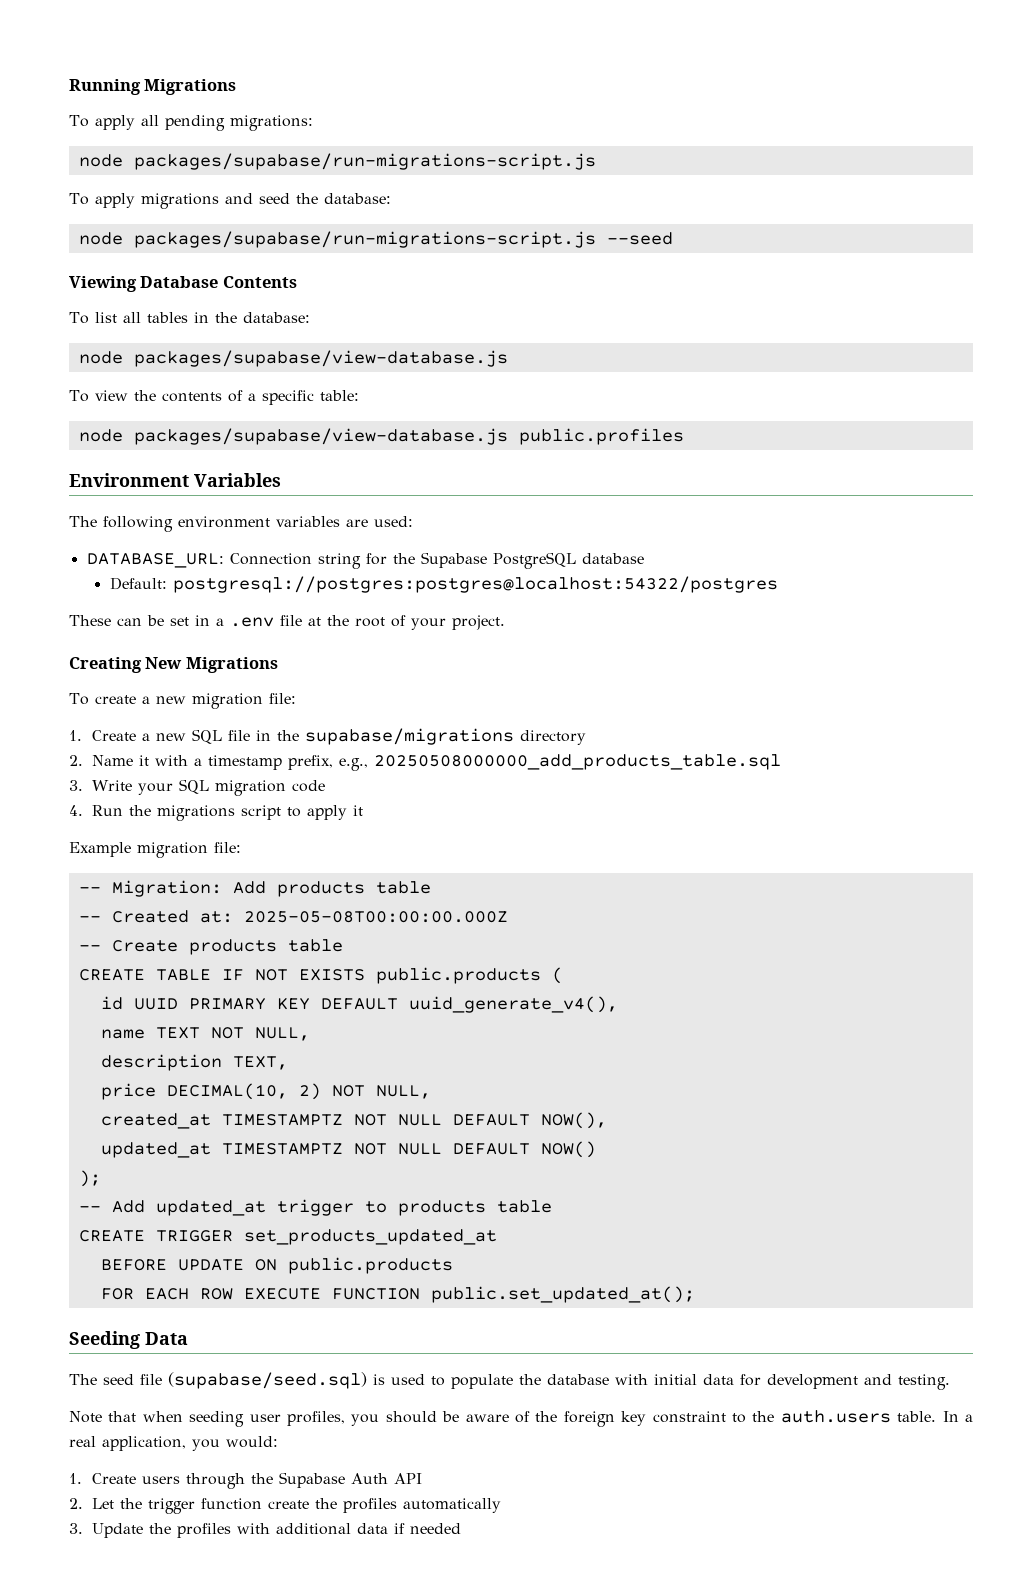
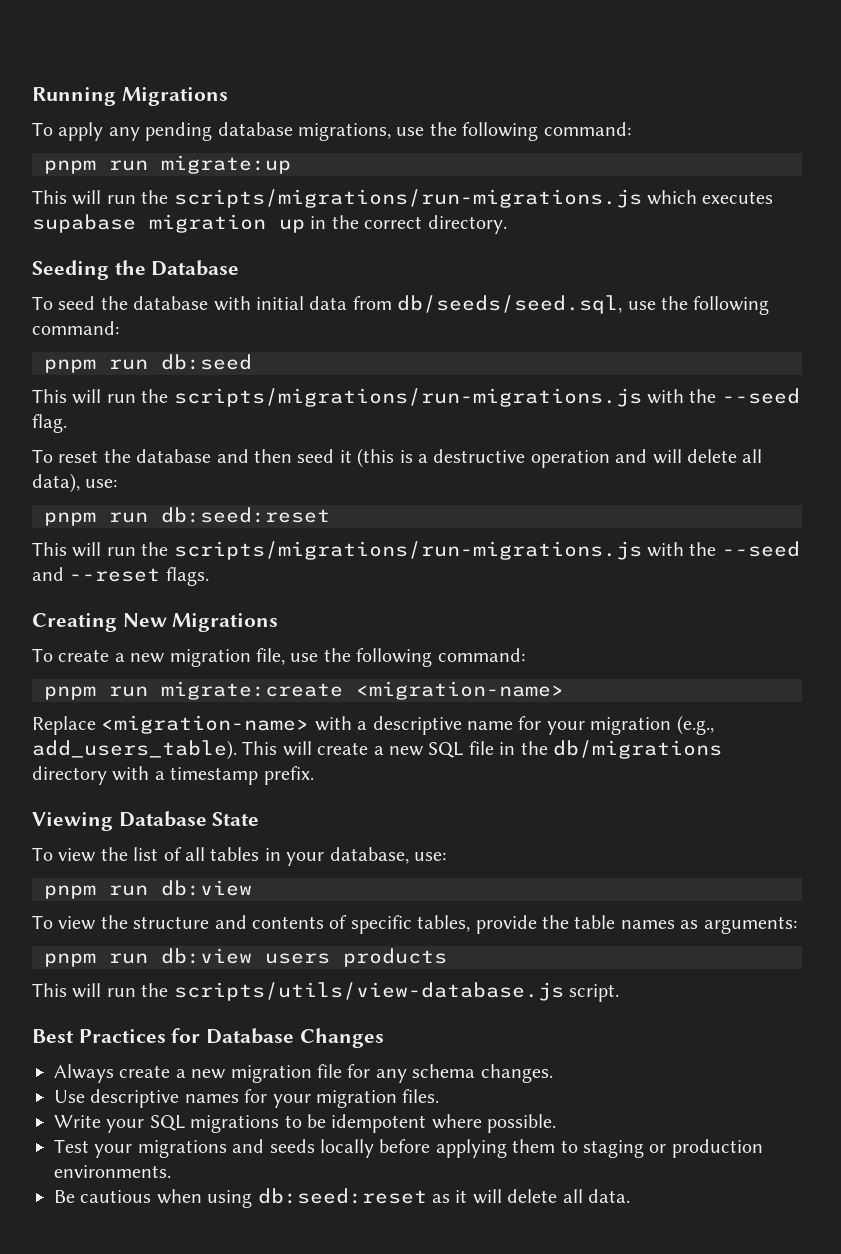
[140,115,313,131] [78,153,596,170] [69,193,391,209] [78,231,673,248] [69,276,297,292] [69,312,310,324] [78,350,508,367] [69,390,359,405] [78,428,684,445] [69,473,281,487] [69,516,413,532] [86,552,644,569] [109,576,778,593] [69,615,505,630] all pending migrations: // node packages/supabase/run-migrations-script.js // To apply migrations and seed the database: // node packages/supabase/run-migrations-script.js --seed // Viewing Database Contents // To list all tables in the database: // node packages/supabase/view-database.js // To view the contents of a specific table: // node packages/supabase/view-database.js public.profiles // Environment Variables // The following environment variables are used: // DATABASE_URL: Connection string for the Supabase PostgreSQL database // Default: postgresql://postgres:postgres@localhost:54322/postgres // These can be set in a .env file at the root of your project. -> [108,122,631,141] [44,155,291,174] [32,189,774,208] [32,214,507,234] [32,260,240,280] [32,295,770,315] [32,321,119,335] [44,354,252,373] [32,388,800,407] [32,414,67,433] [32,448,763,468] [32,473,118,493] [44,507,330,526] [32,541,800,560] [32,567,209,586] any pending database migrations, use the following command: // pnpm run migrate:up // This will run the scripts/migrations/run-migrations.js which executes supabase migration up in the correct directory. // Seeding the Database // To seed the database with initial data from db/seeds/seed.sql, use the following command: // pnpm run db:seed // This will run the scripts/migrations/run-migrations.js with the --seed flag. // To reset the database and then seed it (this is a destructive operation and will delete all data), use: // pnpm run db:seed:reset // This will run the scripts/migrations/run-migrations.js with the --seed and --reset flags.
[268,693,296,704] [69,730,137,741] file: // 1. Create -> [256,648,525,667] [44,681,564,700] [32,715,714,735] [32,740,369,760] file, use the following command: // pnpm run migrate:create <migration-name> // Replace <migration-name> with a descriptive name for your migration (e.g., add_users_table). This will create
[305,728,515,745] supabase/migrations -> [552,740,722,759] db/migrations
[69,754,782,771] [69,779,326,796] [69,805,364,821] [69,842,241,858] [78,880,431,897] [78,910,508,923] [78,939,343,955] [78,967,563,984] [100,996,618,1013] [100,1027,310,1041] [100,1054,288,1071] [100,1083,431,1100] [100,1112,607,1129] [100,1141,596,1158] [78,1170,101,1187] [78,1199,552,1216] [78,1229,497,1245] [100,1257,453,1274] [100,1286,695,1303] [69,1331,188,1349] [69,1372,950,1390] [69,1410,973,1427] [69,1436,278,1451] [69,1472,423,1489] [69,1498,502,1514] [69,1523,462,1538] // 2. Name it with a timestamp prefix, e.g., 20250508000000_add_products_table.sql // 3. Write your SQL migration code // 4. Run the migrations script to apply it // Example migration file: // -- Migration: Add products table // -- Created at: 2025-05-08T00:00:00.000Z // -- Create products table // CREATE TABLE IF NOT EXISTS public.products ( // id UUID PRIMARY KEY DEFAULT uuid_generate_v4(), // name TEXT NOT NULL, // description TEXT, // price DECIMAL(10, 2) NOT NULL, // created_at TIMESTAMPTZ NOT NULL DEFAULT NOW(), // updated_at TIMESTAMPTZ NOT NULL DEFAULT NOW() // ); // -- Add updated_at trigger to products table // CREATE TRIGGER set_products_updated_at // BEFORE UPDATE ON public.products // FOR EACH ROW EXECUTE FUNCTION public.set_updated_at(); // Seeding Data // The seed file (supabase/seed.sql) is used to populate the database with initial data for development and testing. // Note that when seeding user profiles, you should be aware of the foreign key constraint to the auth.users table. In a real application, you would: // 1. Create users through the Supabase Auth API // 2. Let the trigger function create the profiles automatically // 3. Update the profiles with additional data if needed -> [112,766,314,785] [32,811,260,831] [32,847,446,866] [44,880,252,899] [32,915,797,934] [44,948,447,967] [32,982,619,1002] [32,1028,384,1048] [54,1064,553,1083] [54,1089,440,1108] [54,1114,557,1133] [54,1139,763,1158] [54,1165,171,1178] [54,1188,630,1208] with a timestamp prefix. // Viewing Database State // To view the list of all tables in your database, use: // pnpm run db:view // To view the structure and contents of specific tables, provide the table names as arguments: // pnpm run db:view users products // This will run the scripts/utils/view-database.js script. // Best Practices for Database Changes // Always create a new migration file for any schema changes. // Use descriptive names for your migration files. // Write your SQL migrations to be idempotent where possible. // Test your migrations and seeds locally before applying them to staging or production environments. // Be cautious when using db:seed:reset as it will delete all data.

